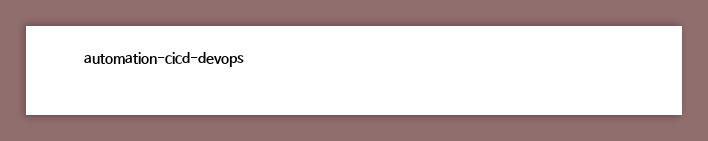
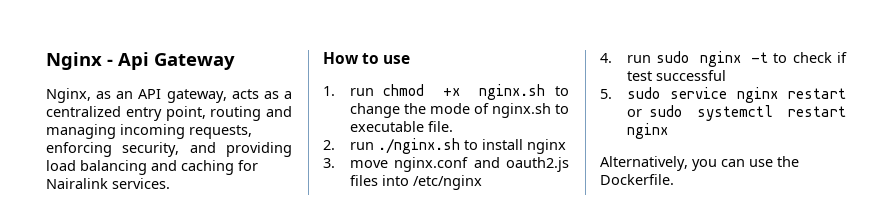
[84,52,244,67] automation-cicd-devops -> [46,52,235,70] [46,88,292,103] [46,106,292,121] [46,124,252,139] [46,142,292,157] [46,160,258,175] [46,178,170,189] [323,52,411,64] [323,84,569,100] [349,103,569,118] [349,121,453,132] [323,138,566,154] [323,157,569,172] [349,175,482,190] [600,51,847,67] [626,70,726,81] [600,87,846,103] [626,105,846,121] [626,123,668,139] [600,156,799,171] [600,174,674,185] Nginx - Api Gateway // Nginx, as an API gateway, acts as a centralized entry point, routing and managing incoming requests, enforcing security, and providing load balancing and caching for Nairalink services. // How to use // 1. run chmod +x nginx.sh to change the mode of nginx.sh to executable file. // 2. run ./nginx.sh to install nginx // 3. move nginx.conf and oauth2.js files into /etc/nginx // 4. run sudo nginx -t to check if test successful // 5. sudo service nginx restart or sudo systemctl restart nginx // Alternatively, you can use the Dockerfile.

